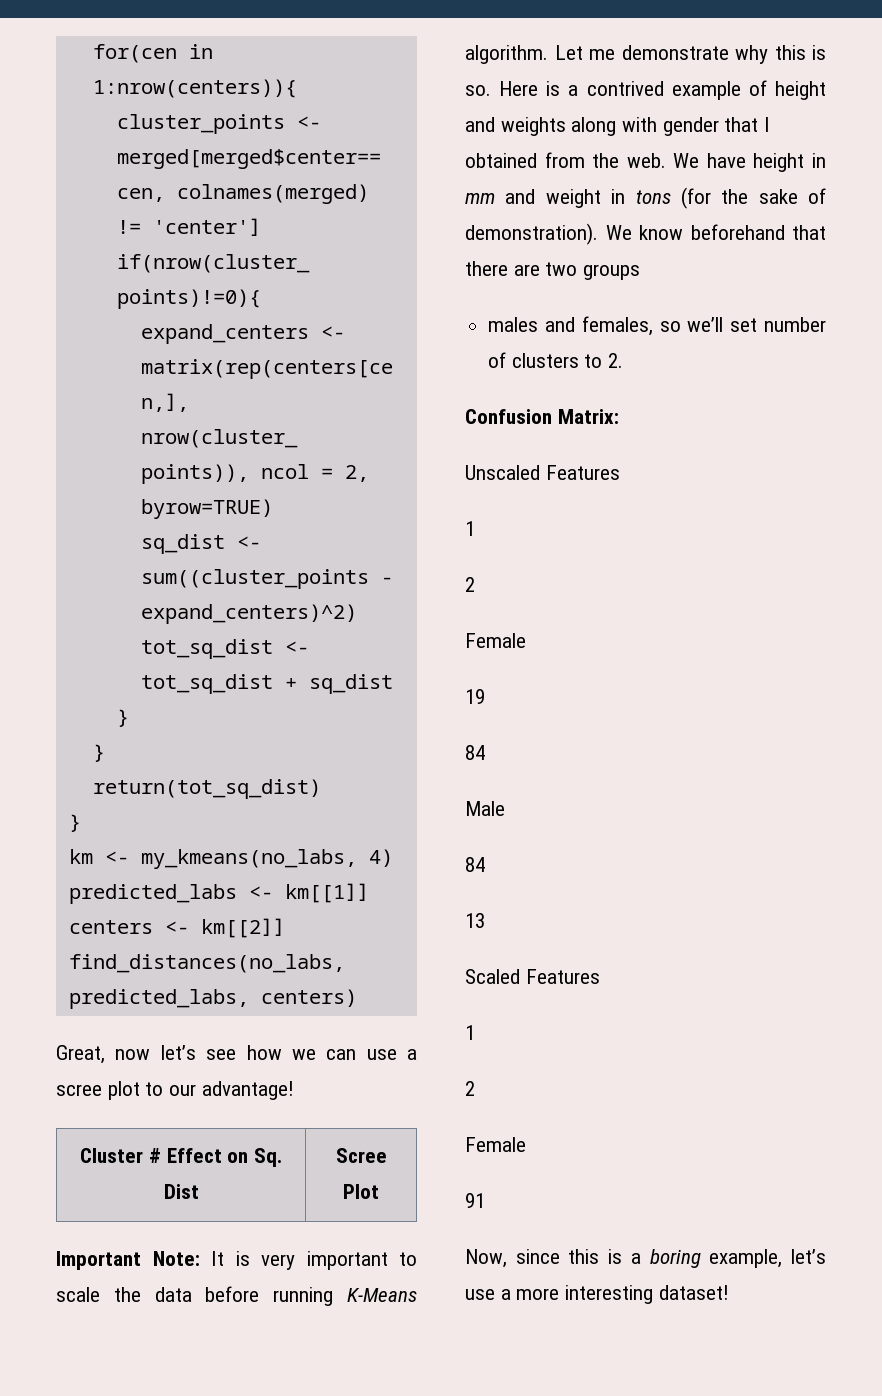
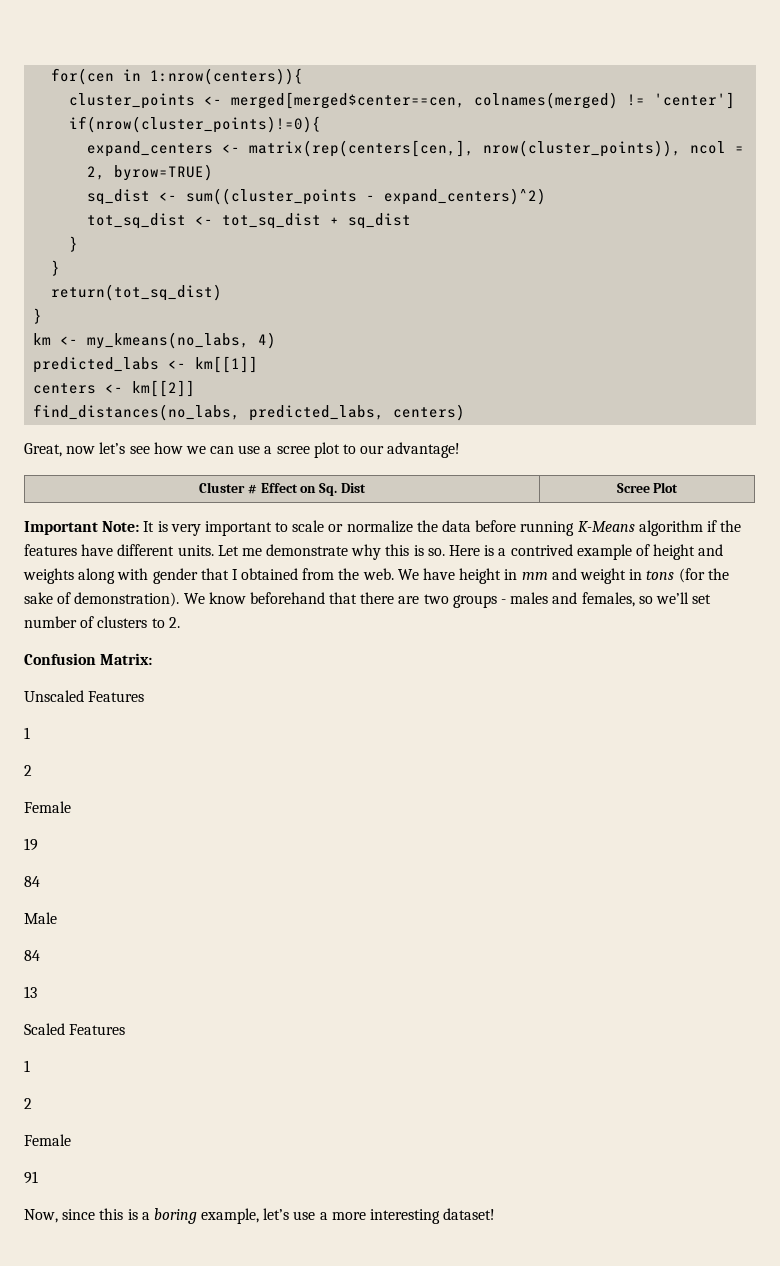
(100, 1294) none -> [328,520,413,533] or normalize
[465,45,548,64] algorithm. -> [638,520,742,536] [24,544,214,556] algorithm if the features have different units.
(641, 272) // -> [501,599,507,604] -

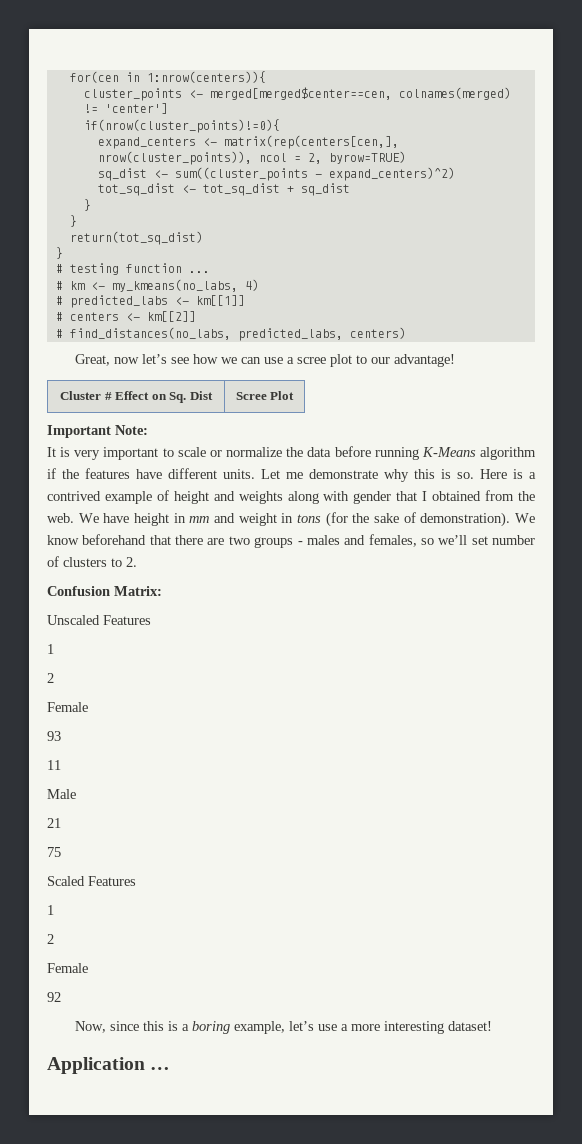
(43, 316) none -> [55,263,210,275] [55,281,63,290] # testing function ... // #
(277, 340) none -> [55,296,63,305] #
(259, 364) none -> [55,312,63,321] #
(196, 388) none -> [55,329,63,338] #
(140, 526) none -> (148, 430) //
[24,838,38,851] [24,876,40,887] 19 // 84 -> [47,731,61,741] [47,760,61,770] 93 // 11
[24,950,40,961] [24,986,37,998] 84 // 13 -> [47,818,61,828] [47,847,61,857] 21 // 75
[24,1171,38,1184] 91 -> [47,992,61,1002] 92
(496, 1214) none -> [47,1057,171,1074] // Application …

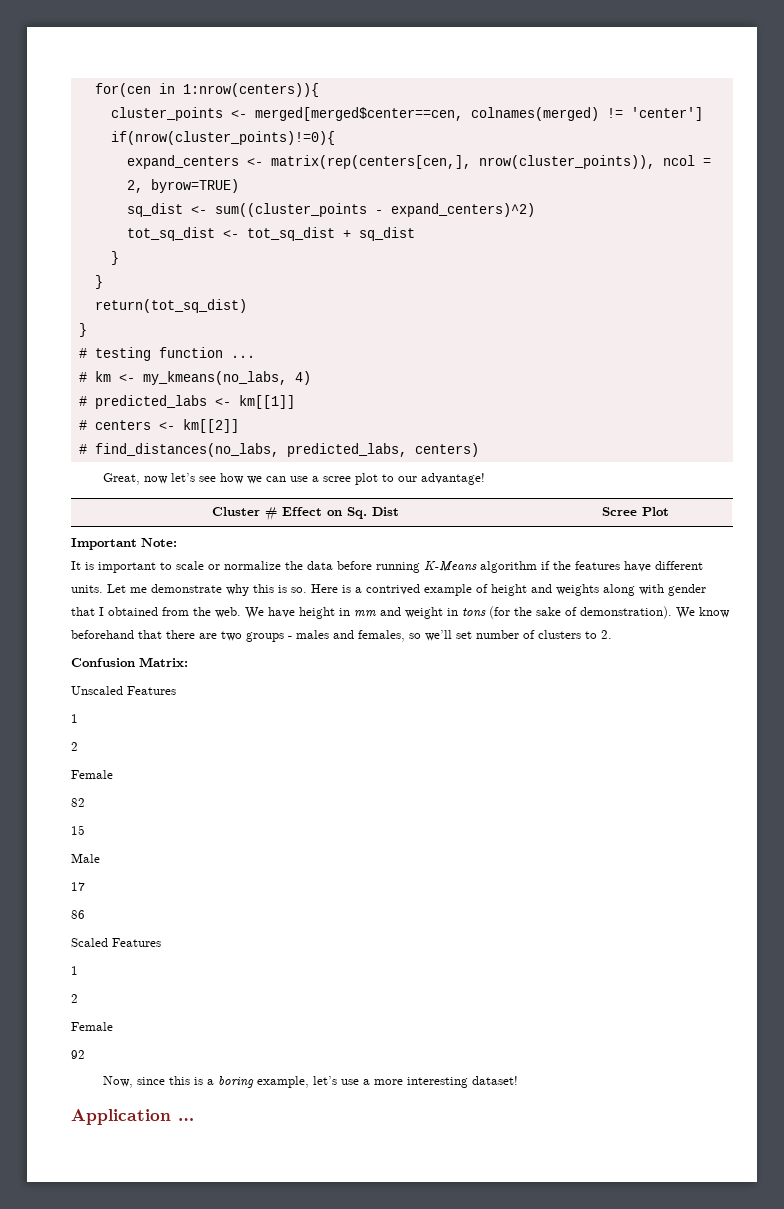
[74,450,101,460] very -> (94, 566) none
[47,731,61,741] [47,760,61,770] 93 // 11 -> [71,798,85,807] [71,825,85,835] 82 // 15
[47,818,61,828] [47,847,61,857] 21 // 75 -> [71,882,85,891] [71,910,85,919] 17 // 86

